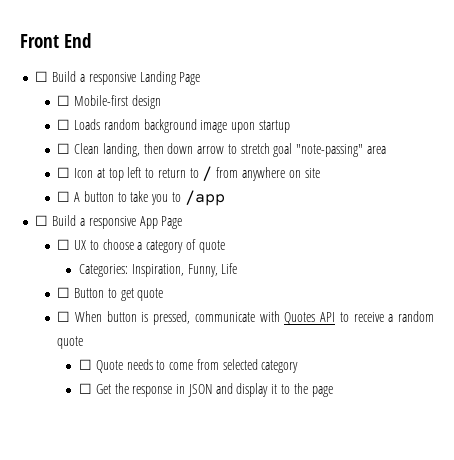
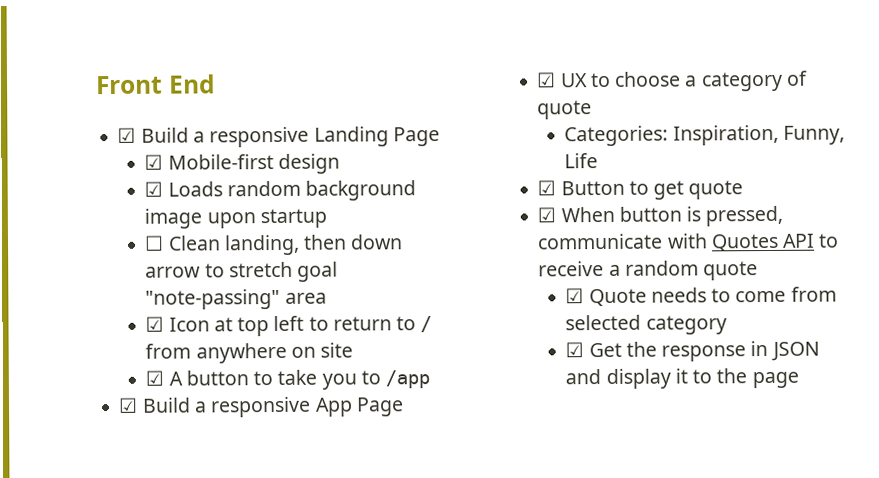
[35,71,49,82] ☐ -> [117,127,137,143] ☑
[57,95,71,106] ☐ -> [144,154,164,170] ☑
[57,119,71,130] ☐ -> [144,181,164,197] ☑
[57,167,71,178] ☐ -> [145,316,165,332] ☑
[57,191,71,202] ☐ -> [145,370,165,386] ☑
[35,215,49,226] ☐ -> [118,397,139,413] ☑
[57,239,71,250] ☐ -> [536,72,557,88] ☑
[57,287,71,298] ☐ -> [537,180,557,196] ☑
[57,311,71,322] ☐ -> [537,207,557,223] ☑
[78,359,92,370] ☐ -> [565,288,585,304] ☑
[78,383,92,394] ☐ -> [565,342,585,358] ☑

